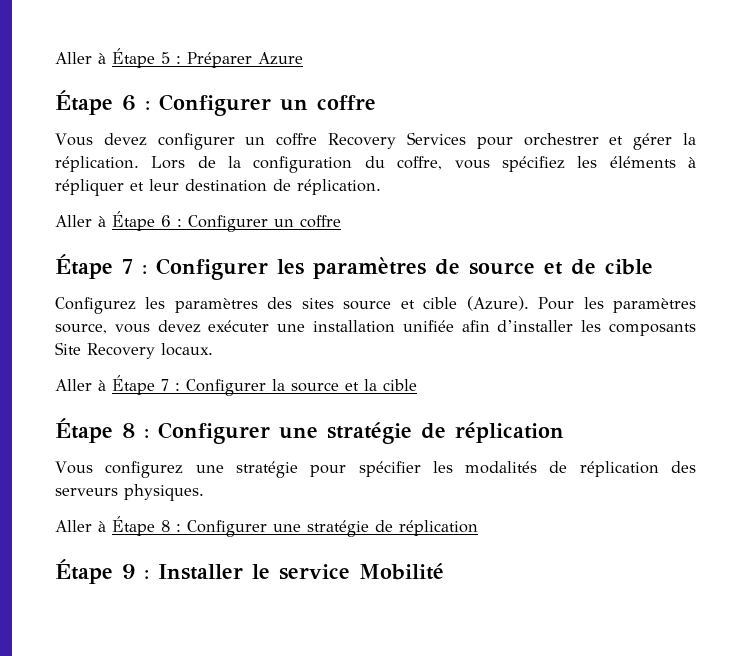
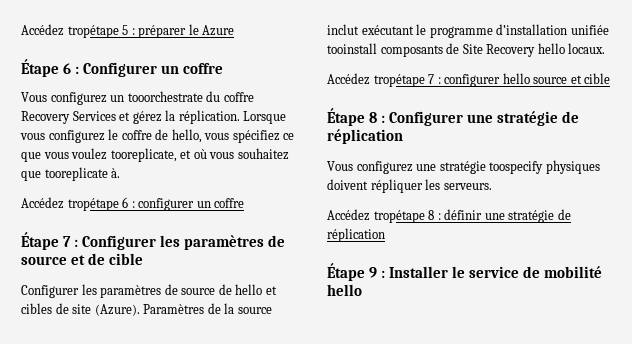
[55,48,252,68] Aller à Étape 5 : Préparer -> [21,24,199,38] Accédez tropétape 5 : préparer le
[103,132,696,150] [55,156,697,173] [55,179,381,196] [55,211,268,232] devez configurer un coffre Recovery Services pour orchestrer et gérer la réplication. Lors de la configuration du coffre, vous spécifiez les éléments à répliquer et leur destination de réplication. // Aller à Étape 6 : Configurer -> [50,91,254,105] [21,110,287,124] [20,129,295,143] [21,148,289,162] [21,167,121,181] [21,197,195,211] configurez un tooorchestrate du coffre Recovery Services et gérez la réplication. Lorsque vous configurez le coffre de hello, vous spécifiez ce que vous voulez tooreplicate, et où vous souhaitez que tooreplicate à. // Accédez tropétape 6 : configurer
[55,296,696,314] [55,320,696,336] [55,342,213,359] [55,375,377,396] Configurez les paramètres des sites source et cible (Azure). Pour les paramètres source, vous devez exécuter une installation unifiée afin d’installer les composants Site Recovery locaux. // Aller à Étape 7 : Configurer la source et la -> [21,284,277,298] [21,303,272,316] [327,24,609,38] [327,43,606,57] [327,73,582,87] Configurer les paramètres de source de hello et cibles de site (Azure). Paramètres de la source inclut exécutant le programme d’installation unifiée tooinstall composants de Site Recovery hello locaux. // Accédez tropétape 7 : configurer hello source et
[310,461,696,477] [55,484,204,501] [55,516,267,537] pour spécifier les modalités de réplication des serveurs physiques. // Aller à Étape 8 : Configurer -> [489,160,600,174] [327,179,492,193] [327,209,483,223] toospecify physiques doivent répliquer les serveurs. // Accédez tropétape 8 : définir
[359,563,444,580] Mobilité -> [523,266,603,278] [327,284,362,296] de mobilité hello

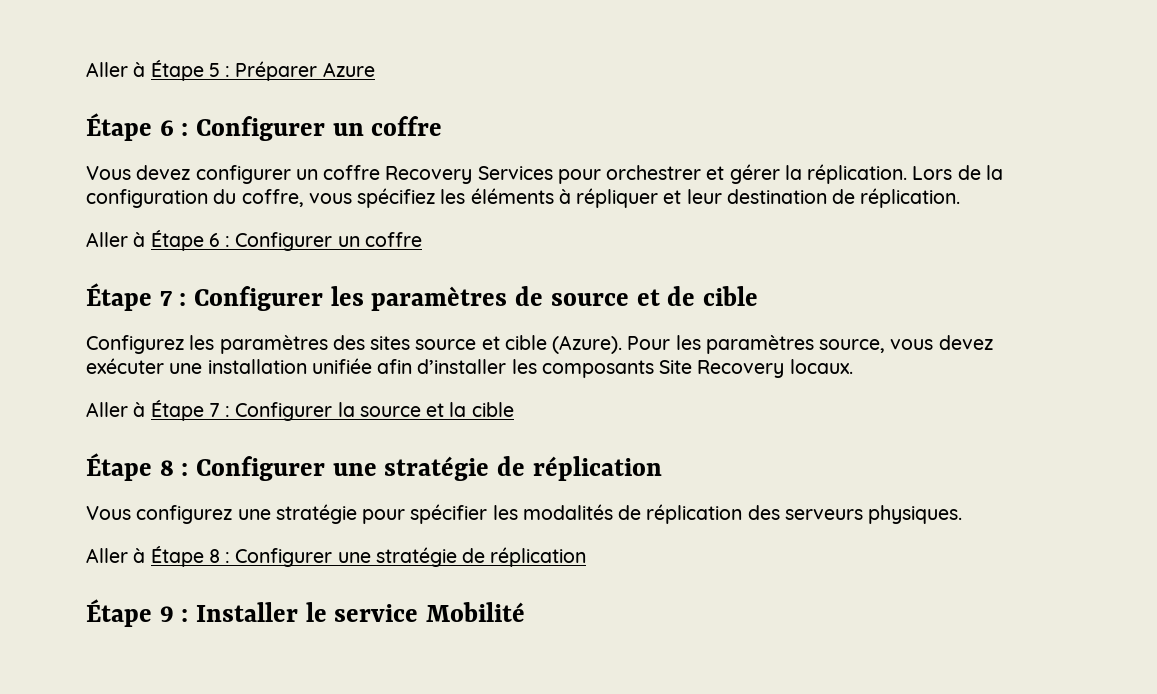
[21,24,199,38] Accédez tropétape 5 : préparer le -> [86,60,318,81] Aller à Étape 5 : Préparer
[50,91,254,105] [21,110,287,124] [20,129,295,143] [21,148,289,162] [21,167,121,181] [21,197,195,211] configurez un tooorchestrate du coffre Recovery Services et gérez la réplication. Lorsque vous configurez le coffre de hello, vous spécifiez ce que vous voulez tooreplicate, et où vous souhaitez que tooreplicate à. // Accédez tropétape 6 : configurer -> [136,164,1003,184] [86,188,961,208] [86,230,333,251] devez configurer un coffre Recovery Services pour orchestrer et gérer la réplication. Lors de la configuration du coffre, vous spécifiez les éléments à répliquer et leur destination de réplication. // Aller à Étape 6 : Configurer
[21,284,277,298] [21,303,272,316] [327,24,609,38] [327,43,606,57] [327,73,582,87] Configurer les paramètres de source de hello et cibles de site (Azure). Paramètres de la source inclut exécutant le programme d’installation unifiée tooinstall composants de Site Recovery hello locaux. // Accédez tropétape 7 : configurer hello source et -> [86,335,993,354] [86,358,853,378] [86,400,467,421] Configurez les paramètres des sites source et cible (Azure). Pour les paramètres source, vous devez exécuter une installation unifiée afin d’installer les composants Site Recovery locaux. // Aller à Étape 7 : Configurer la source et la
[489,160,600,174] [327,179,492,193] [327,209,483,223] toospecify physiques doivent répliquer les serveurs. // Accédez tropétape 8 : définir -> [362,504,963,524] [86,546,333,567] pour spécifier les modalités de réplication des serveurs physiques. // Aller à Étape 8 : Configurer
[523,266,603,278] [327,284,362,296] de mobilité hello -> [426,602,526,622] Mobilité

